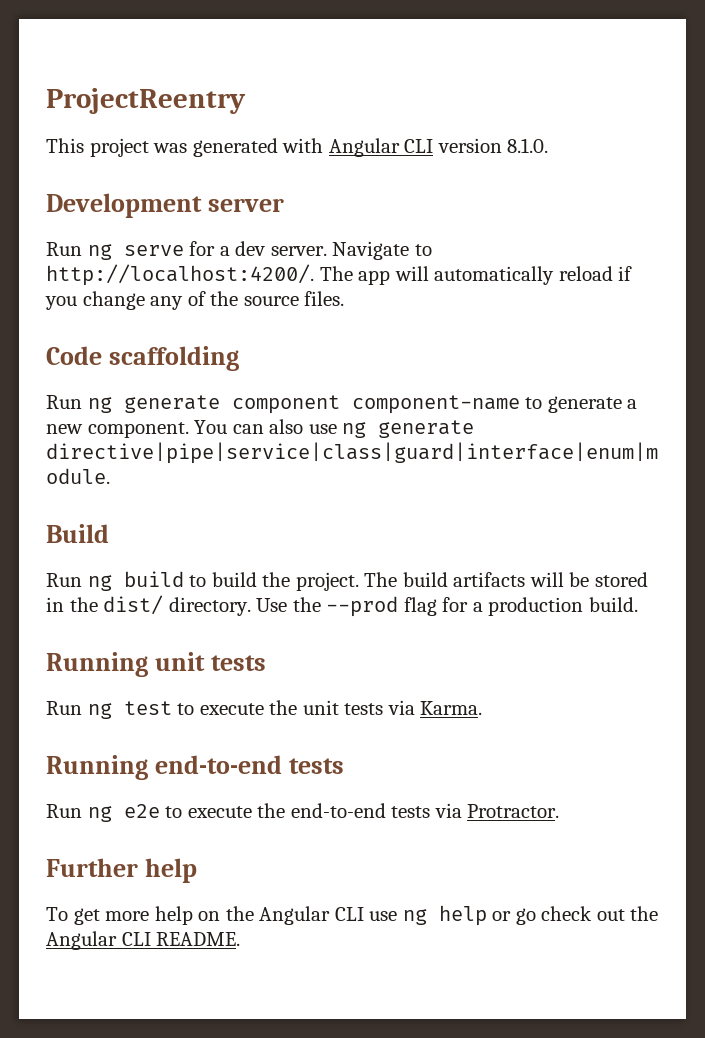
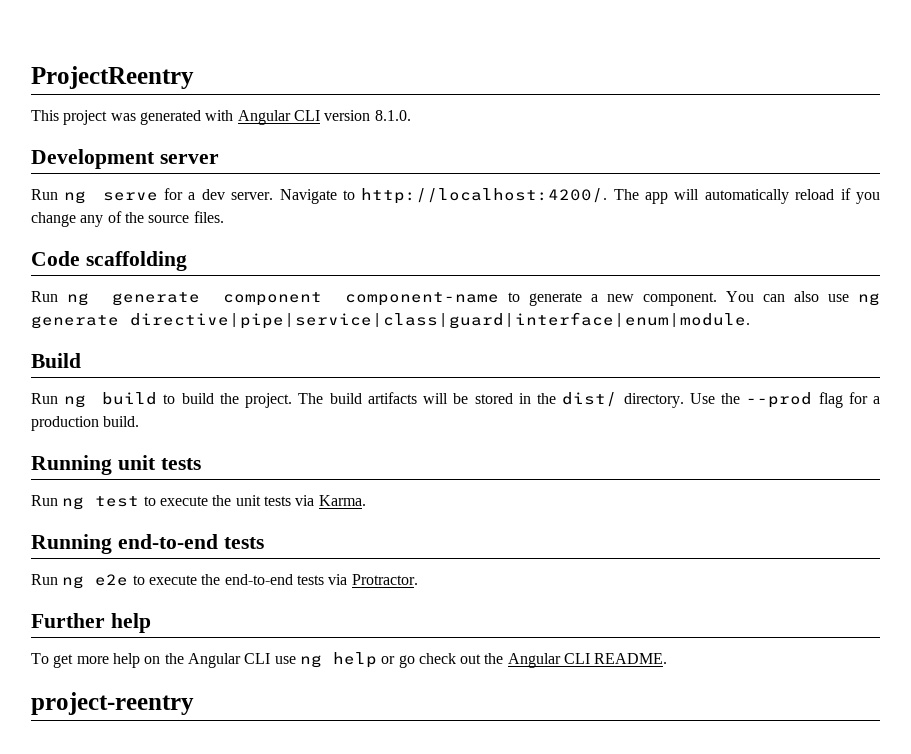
(241, 939) none -> [31,692,194,715] // project-reentry

